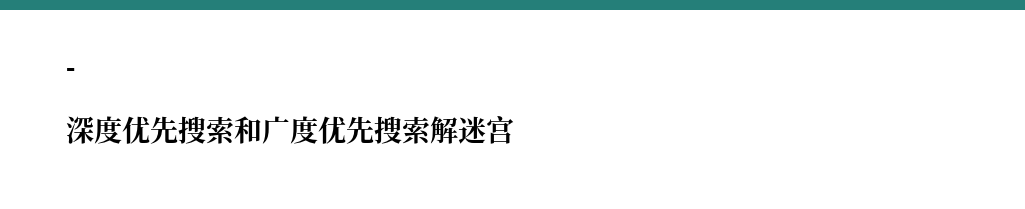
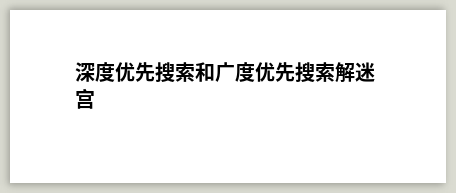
[66,68,75,77] - // -> (75, 72) none

